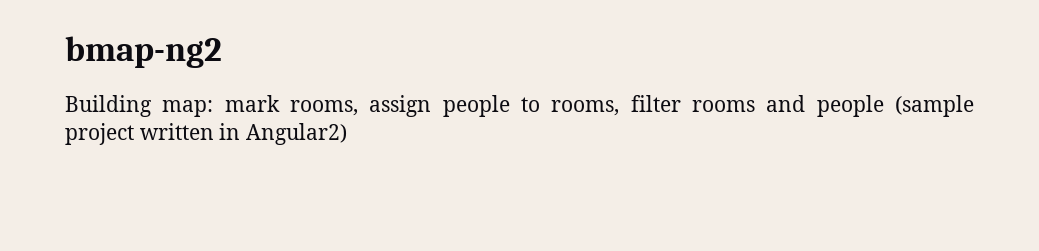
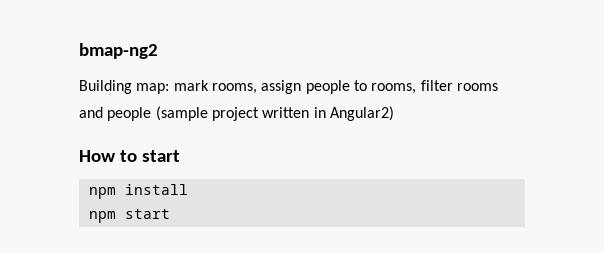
(348, 134) none -> [79,150,180,162] [88,184,188,199] [88,209,170,223] // How to start // npm install // npm start

